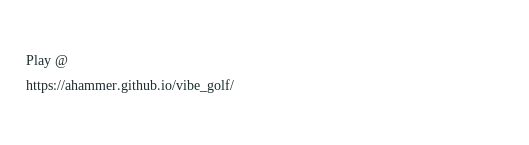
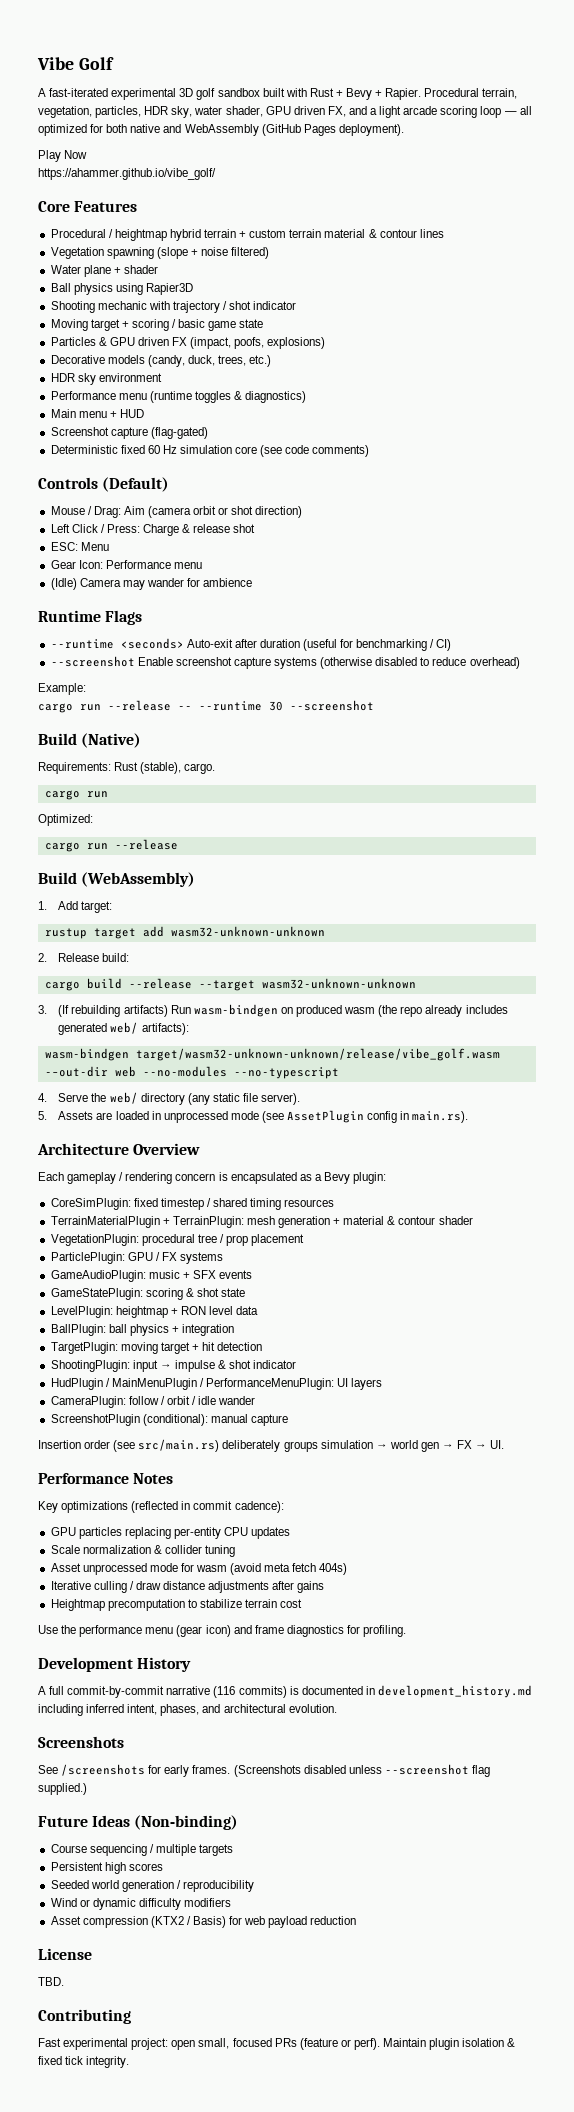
[26,55,68,68] [26,79,234,93] Play @ // https://ahammer.github.io/vibe_golf/ -> [37,57,114,70] [38,88,518,100] [38,106,532,118] [38,124,404,136] [38,150,88,162] [38,168,216,180] [38,201,138,212] [50,229,444,241] [50,247,270,259] [50,265,158,277] [50,283,193,295] [50,301,297,313] [50,319,264,331] [50,337,326,349] [50,355,272,367] [50,373,162,385] [50,391,307,403] [50,409,144,418] [50,427,208,439] [50,445,370,457] [38,477,170,492] [50,506,303,518] [50,524,256,536] [50,542,109,551] [50,560,202,569] [50,578,253,590] [38,610,143,625] [50,638,452,651] [50,656,520,669] [38,683,86,695] [38,700,374,713] [38,733,142,748] [38,762,216,774] [44,790,108,800] [38,814,93,826] [44,839,178,852] [38,872,196,887] [38,901,113,913] [44,926,325,939] [38,953,130,962] [44,978,416,991] [38,1004,508,1017] [58,1022,189,1035] [44,1048,500,1061] [44,1066,339,1079] [38,1092,301,1105] [38,1110,469,1123] [37,1143,201,1155] [38,1172,387,1184] [50,1198,335,1210] [50,1216,473,1228] [50,1234,305,1246] [50,1252,224,1264] [50,1270,253,1282] [50,1288,246,1300] [50,1306,259,1318] [50,1324,235,1336] [50,1342,263,1354] [50,1360,297,1372] [50,1378,383,1390] [50,1396,256,1408] [50,1414,288,1426] [38,1439,505,1452] [38,1473,174,1484] [38,1501,284,1513] [50,1527,291,1539] [50,1545,236,1557] [50,1563,348,1575] [50,1581,325,1593] [50,1599,303,1611] [38,1625,407,1637] [38,1657,192,1672] [38,1685,532,1698] [38,1704,337,1716] [38,1736,124,1748] [38,1764,490,1777] [38,1783,87,1795] [38,1815,239,1830] [50,1844,234,1856] [50,1862,163,1874] [50,1880,255,1892] [50,1898,232,1910] [50,1916,357,1928] [38,1948,92,1960] [38,1977,64,1986] [38,2009,131,2024] [38,2038,516,2050] [38,2056,130,2068] Vibe Golf // A fast‑iterated experimental 3D golf sandbox built with Rust + Bevy + Rapier. Procedural terrain, vegetation, particles, HDR sky, water shader, GPU driven FX, and a light arcade scoring loop — all optimized for both native and WebAssembly (GitHub Pages deployment). // Play Now // https://ahammer.github.io/vibe_golf/ // Core Features // Procedural / heightmap hybrid terrain + custom terrain material & contour lines // Vegetation spawning (slope + noise filtered) // Water plane + shader // Ball physics using Rapier3D // Shooting mechanic with trajectory / shot indicator // Moving target + scoring / basic game state // Particles & GPU driven FX (impact, poofs, explosions) // Decorative models (candy, duck, trees, etc.) // HDR sky environment // Performance menu (runtime toggles & diagnostics) // Main menu + HUD // Screenshot capture (flag-gated) // Deterministic fixed 60 Hz simulation core (see code comments) // Controls (Default) // Mouse / Drag: Aim (camera orbit or shot direction) // Left Click / Press: Charge & release shot // ESC: Menu // Gear Icon: Performance menu // (Idle) Camera may wander for ambience // Runtime Flags // --runtime <seconds> Auto-exit after duration (useful for benchmarking / CI) // --screenshot Enable screenshot capture systems (otherwise disabled to reduce overhead) // Example: // cargo run --release -- --runtime 30 --screenshot // Build (Native) // Requirements: Rust (stable), cargo. // cargo run // Optimized: // cargo run --release // Build (WebAssembly) // 1. Add target: // rustup target add wasm32-unknown-unknown // 2. Release build: // cargo build --release --target wasm32-unknown-unknown // 3. (If rebuilding artifacts) Run wasm-bindgen on produced wasm (the repo already includes generated web/ artifacts): // wasm-bindgen target/wasm32-unknown-unknown/release/vibe_golf.wasm -–out-dir web --no-modules --no-typescript // 4. Serve the web/ directory (any static file server). // 5. Assets are loaded in unprocessed mode (see AssetPlugin config in main.rs). // Architecture Overview // Each gameplay / rendering concern is encapsulated as a Bevy plugin: // CoreSimPlugin: fixed timestep / shared timing resources // TerrainMaterialPlugin + TerrainPlugin: mesh generation + material & contour shader // VegetationPlugin: procedural tree / prop placement // ParticlePlugin: GPU / FX systems // GameAudioPlugin: music + SFX events // GameStatePlugin: scoring & shot state // LevelPlugin: heightmap + RON level data // BallPlugin: ball physics + integration // TargetPlugin: moving target + hit detection // ShootingPlugin: input → impulse & shot indicator // HudPlugin / MainMenuPlugin / PerformanceMenuPlugin: UI layers // CameraPlugin: follow / orbit / idle wander // ScreenshotPlugin (conditional): manual capture // Insertion order (see src/main.rs) deliberately groups simulation → world gen → FX → UI. // Performance Notes // Key optimizations (reflected in commit cadence): // GPU particles replacing per-entity CPU updates // Scale normalization & collider tuning // Asset unprocessed mode for wasm (avoid meta fetch 404s) // Iterative culling / draw distance adjustments after gains // Heightmap precomputation to stabilize terrain cost // Use the performance menu (gear icon) and frame diagnostics for profiling. // Development History // A full commit-by-commit narrative (116 commits) is documented in development_history.md including inferred intent, phases, and architectural evolution. // Screenshots // See /screenshots for early frames. (Screenshots disabled unless --screenshot flag supplied.) // Future Ideas (Non‑binding) // Course sequencing / multiple targets // Persistent high scores // Seeded world generation / reproducibility // Wind or dynamic difficulty modifiers // Asset compression (KTX2 / Basis) for web payload reduction // License // TBD. // Contributing // Fast experimental project: open small, focused PRs (feature or perf). Maintain plugin isolation & fixed tick integrity.

